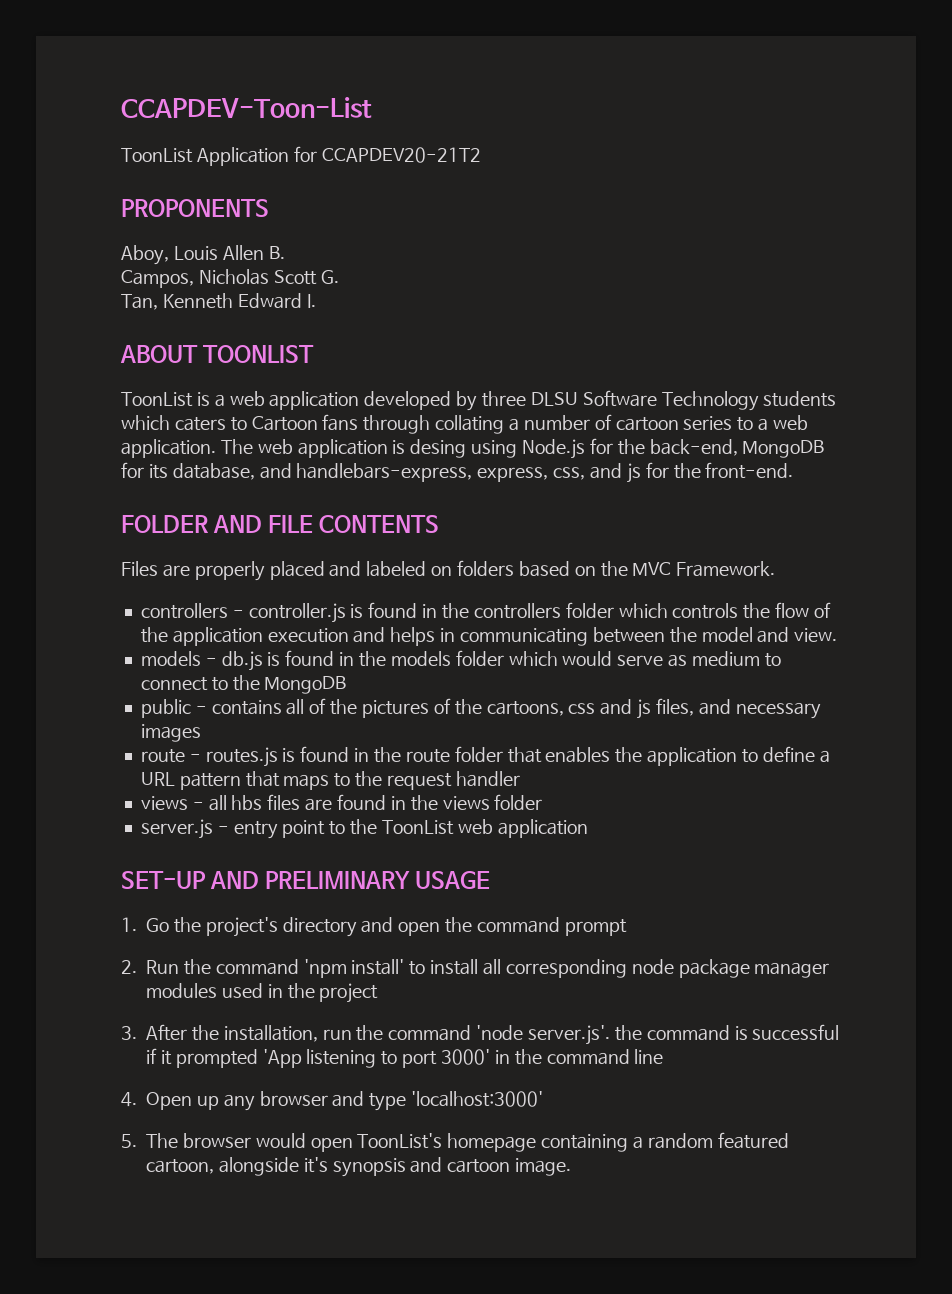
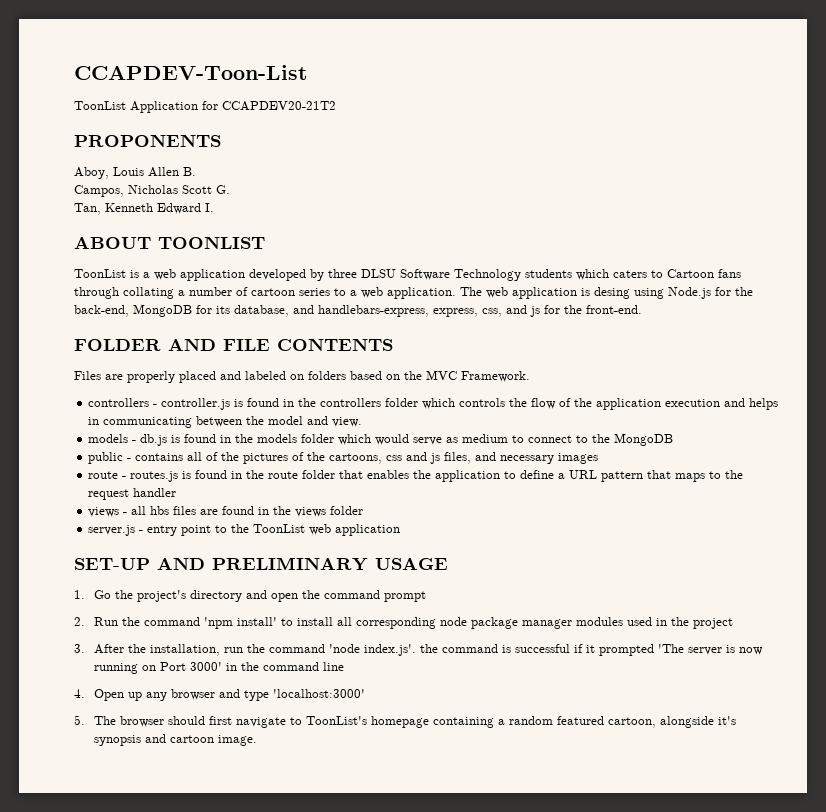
[528,1025,611,1045] server.js'. -> [364,644,417,656] index.js'.
[262,1049,438,1068] 'App listening to port -> [658,644,764,655] [94,662,187,674] 'The server is now running on Port
[255,1133,353,1152] would open -> [168,716,303,728] should first navigate to

